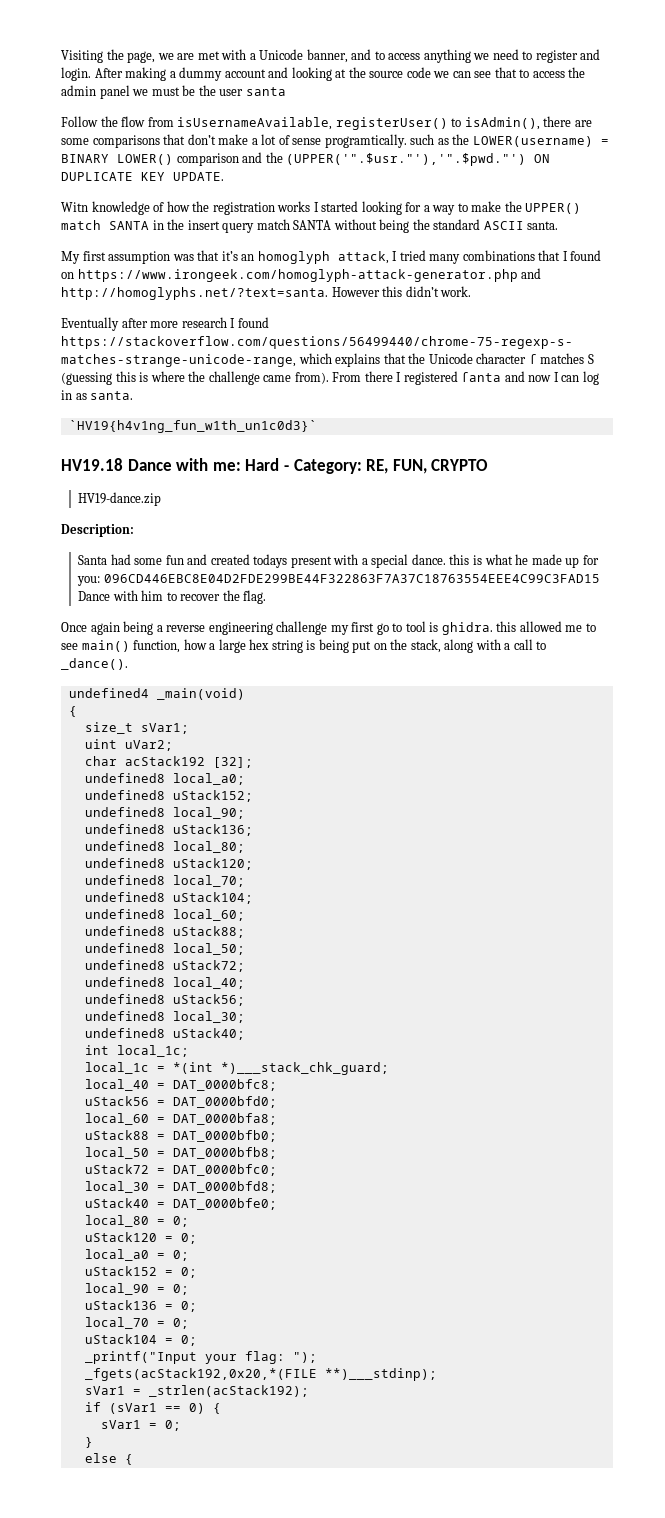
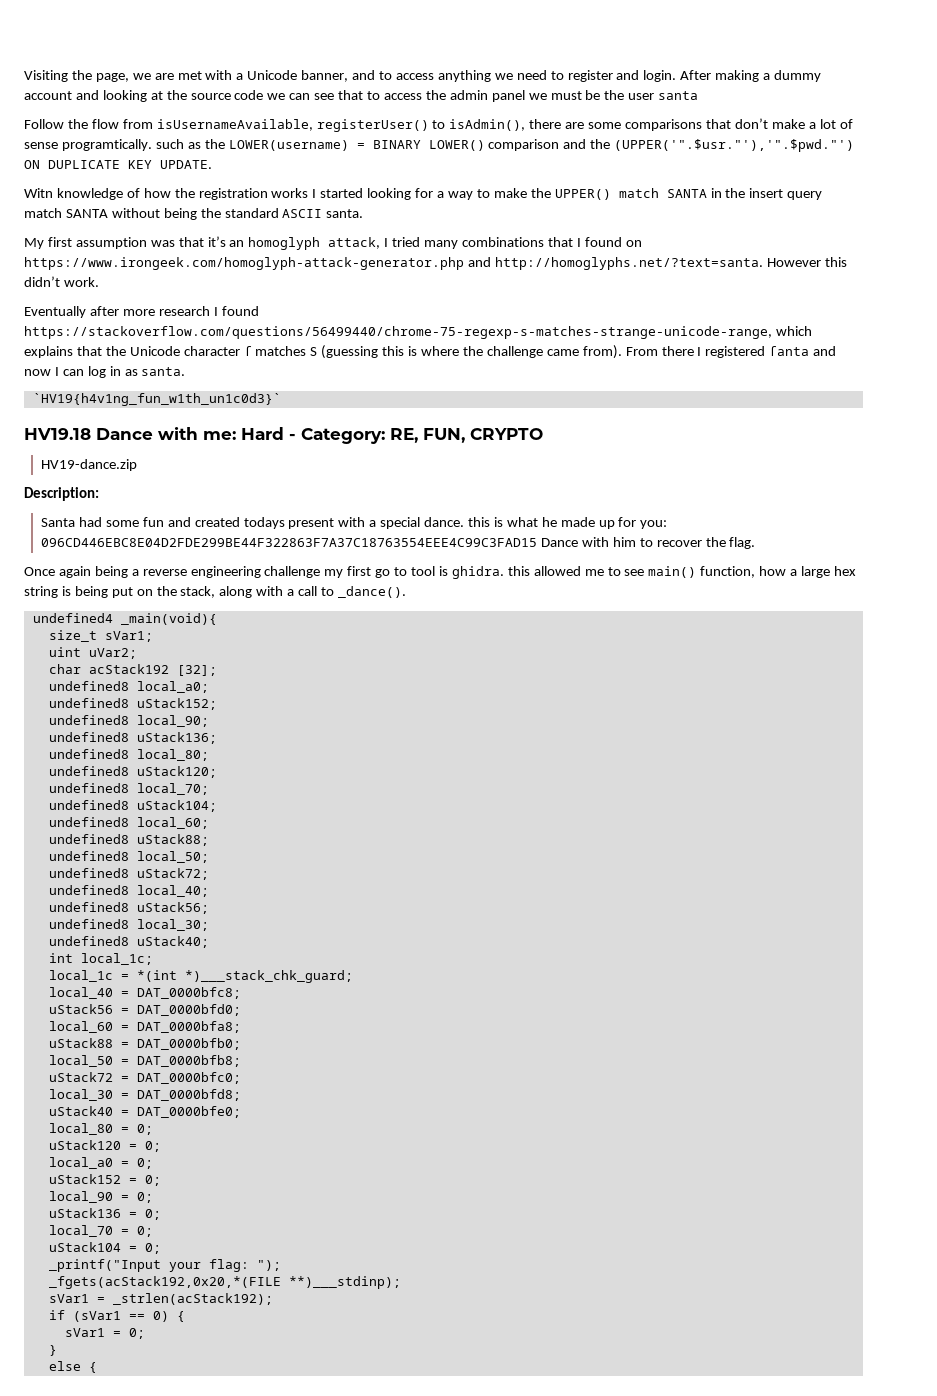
[156,688,245,700] [68,706,77,717] _main(void) // { -> [120,613,217,625] _main(void){

